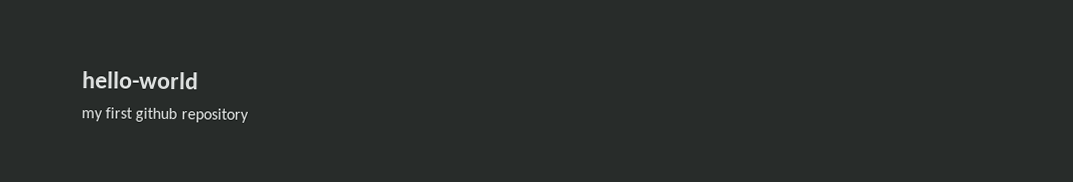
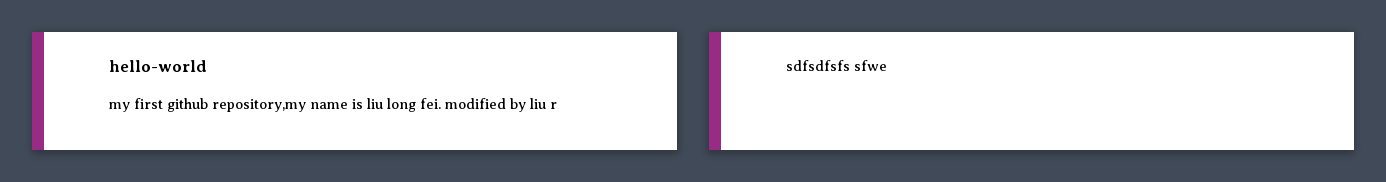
[180,108,249,123] repository -> [212,98,557,112] [786,60,887,71] repository,my name is liu long fei. modified by liu r sdfsdfsfs sfwe

